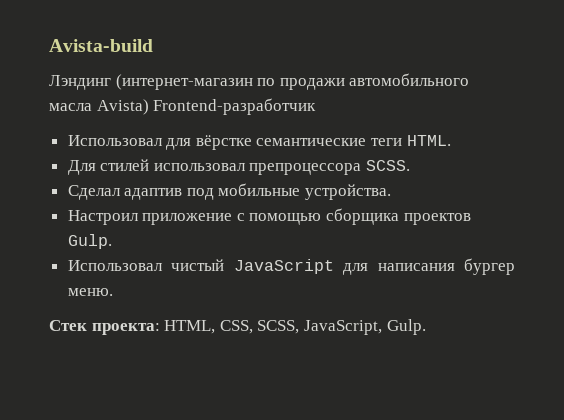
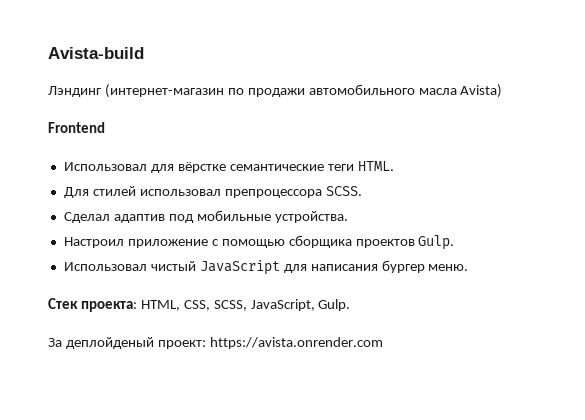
[153,98,317,115] Frontend-разработчик -> [48,122,105,133] // Frontend
(426, 327) none -> [48,337,383,349] // За деплойденый проект: https://avista.onrender.com

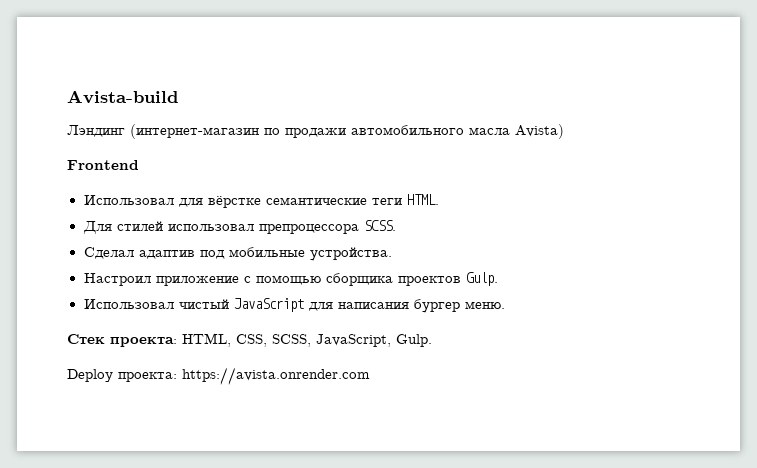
[48,337,206,349] За деплойденый проект: -> [67,369,177,382] Deploy проекта:

